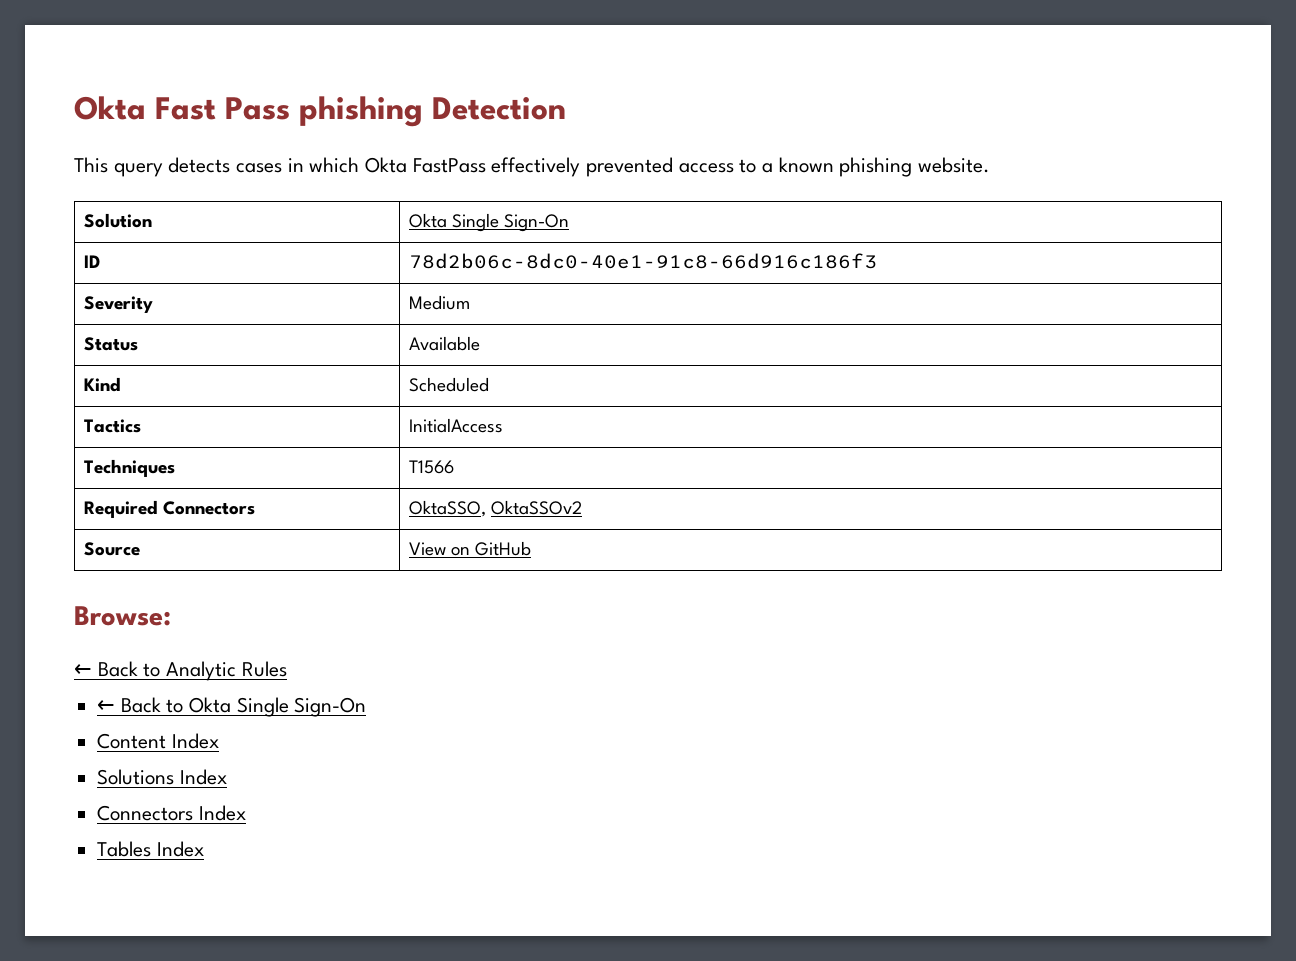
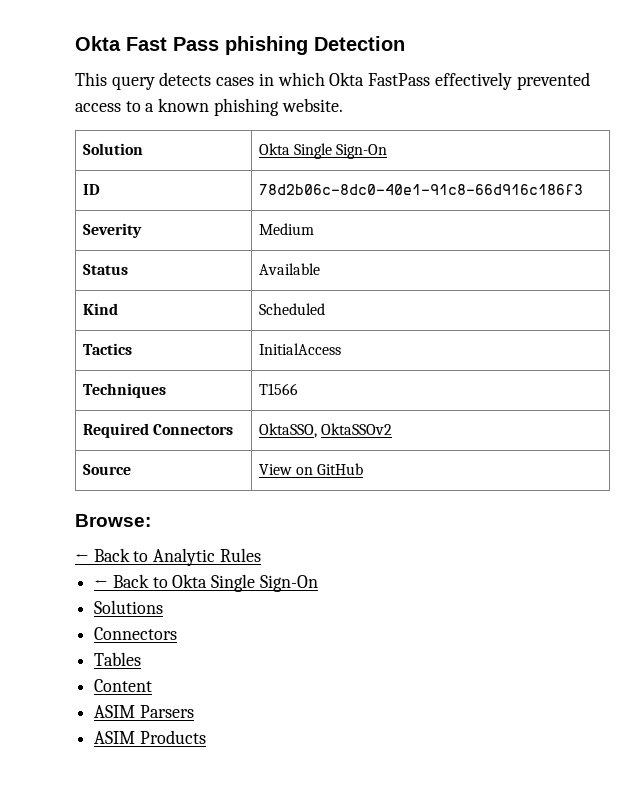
[97,733,219,749] // Content Index -> (318, 583) none
[179,769,227,785] [97,805,246,821] Index // Connectors Index -> [94,627,178,640] // Connectors
[156,841,204,857] Index -> [94,679,153,692] [94,705,194,718] [94,730,206,744] // Content // ASIM Parsers // ASIM Products

